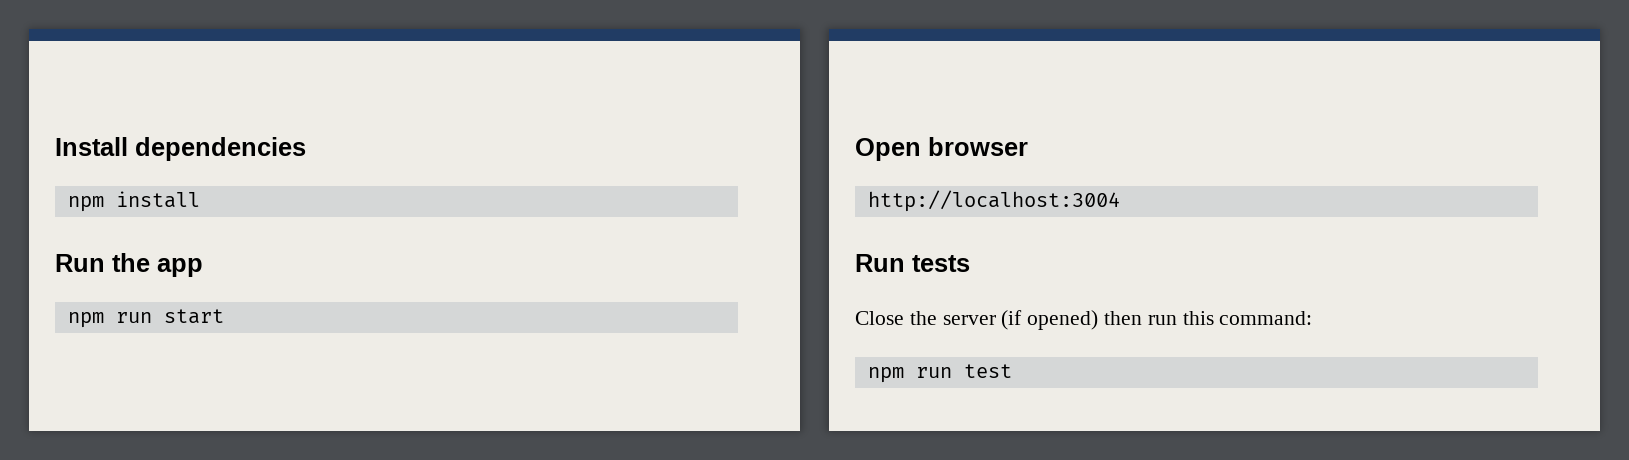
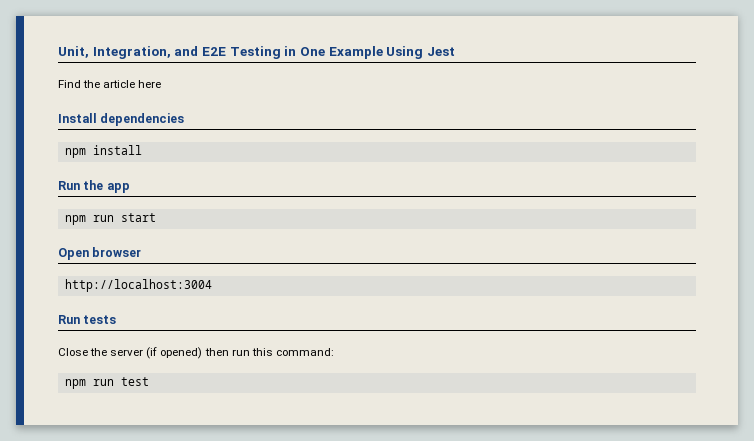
(55, 146) none -> [58,46,455,59] [58,80,162,88] Unit, Integration, and E2E Testing in One Example Using Jest // Find the article here //

